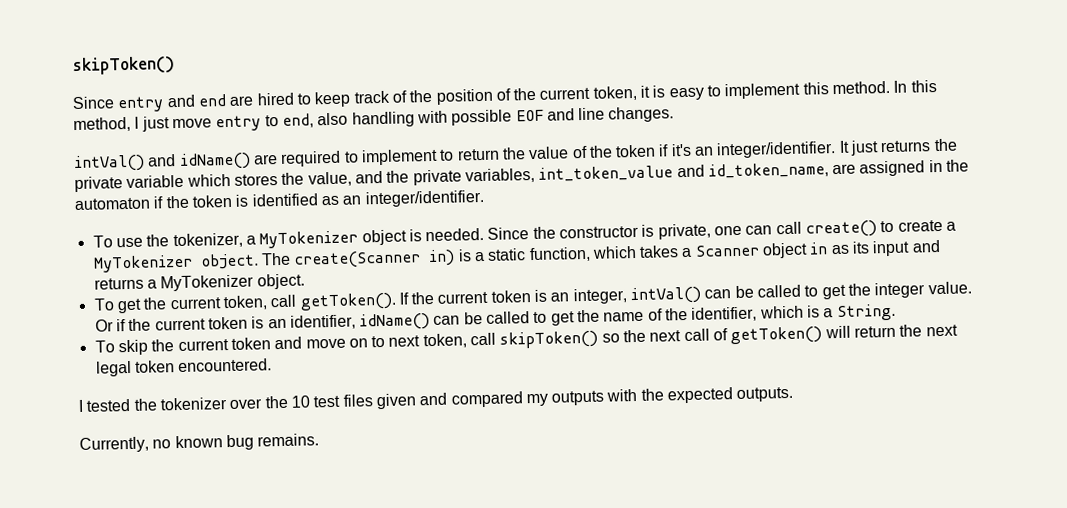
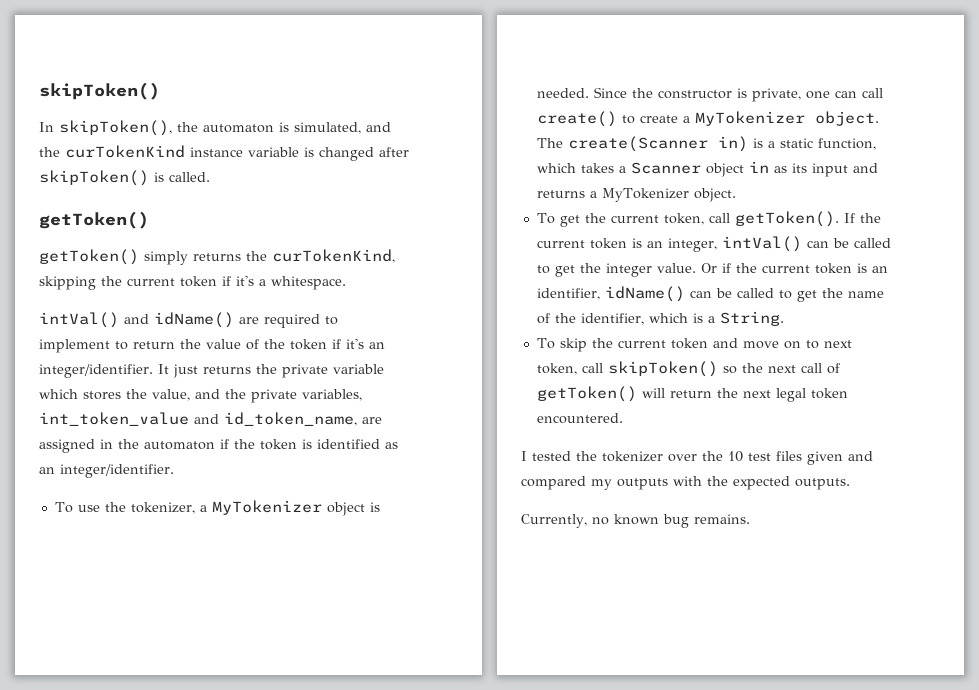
[72,80,937,113] [73,106,675,133] Since entry and end are hired to keep track of the position of the current token, it is easy to implement this method. In this method, I just move entry to end, also handling with possible EOF and line changes. -> [39,120,391,136] [39,145,409,161] [39,170,210,186] [39,211,149,229] [39,249,395,265] [39,275,346,290] In skipToken(), the automaton is simulated, and the curTokenKind instance variable is changed after skipToken() is called. // getToken() // getToken() simply returns the curTokenKind, skipping the current token if it's a whitespace.

